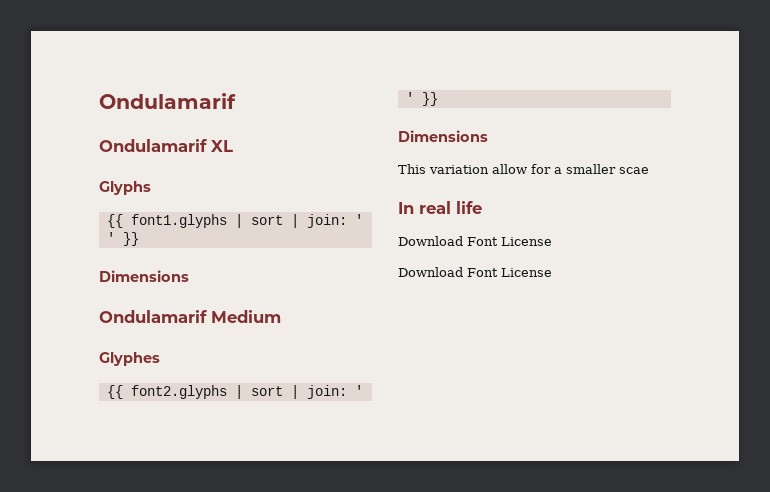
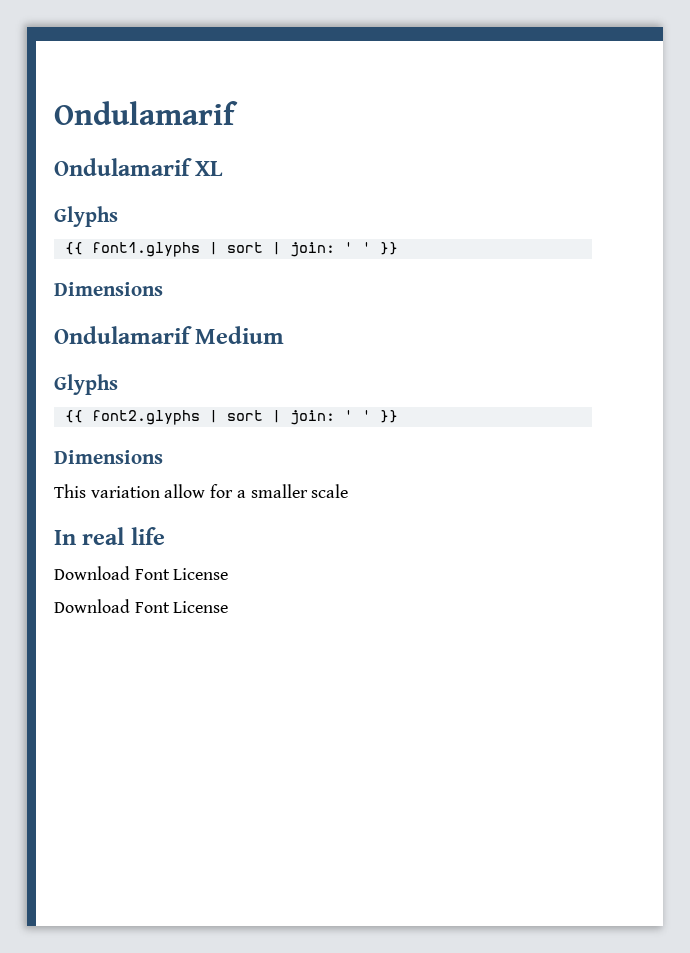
[99,352,160,366] Glyphes -> [54,374,118,395] Glyphs
[619,167,649,174] scae -> [311,484,349,498] scale

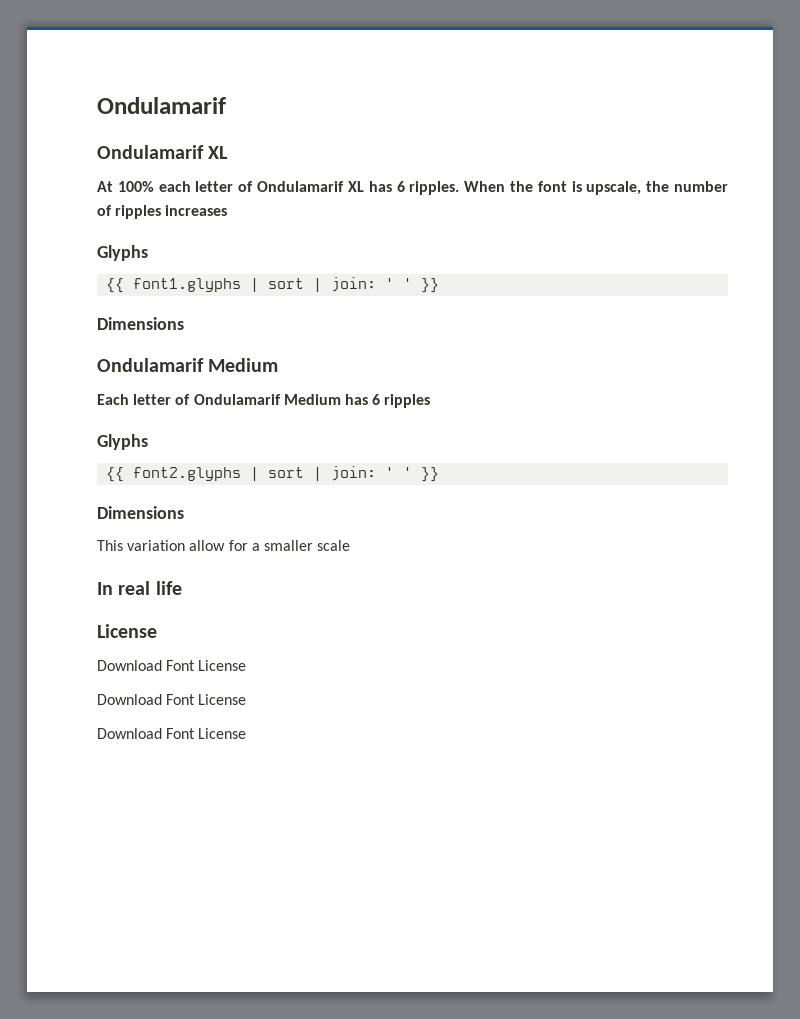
(224, 168) none -> [97,181,728,195] [97,205,228,219] // At 100% each letter of Ondulamarif XL has 6 ripples. When the font is upscale, the number of ripples increases
(285, 335) none -> [97,394,431,408] // Each letter of Ondulamarif Medium has 6 ripples
[54,566,229,580] [54,599,229,613] // Download Font License // Download Font License -> [97,624,157,638] [97,660,247,671] [97,694,247,705] [97,728,247,739] // License // Download Font License // Download Font License // Download Font License

